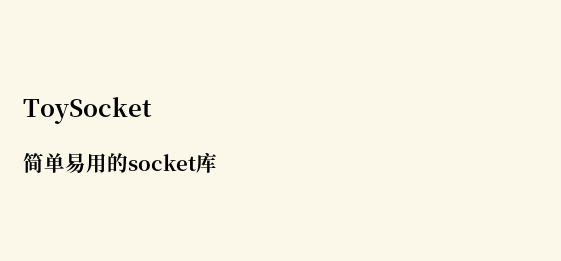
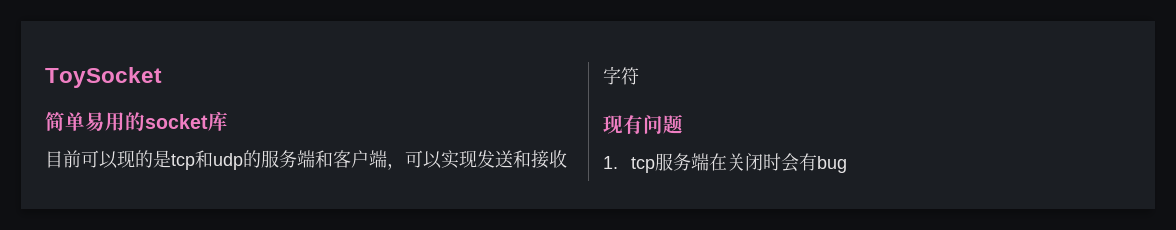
(217, 162) none -> [45,150,567,170] [603,66,639,85] [603,114,683,134] [603,153,848,173] // 目前可以现的是tcp和udp的服务端和客户端，可以实现发送和接收字符 // 现有问题 // 1. tcp服务端在关闭时会有bug

